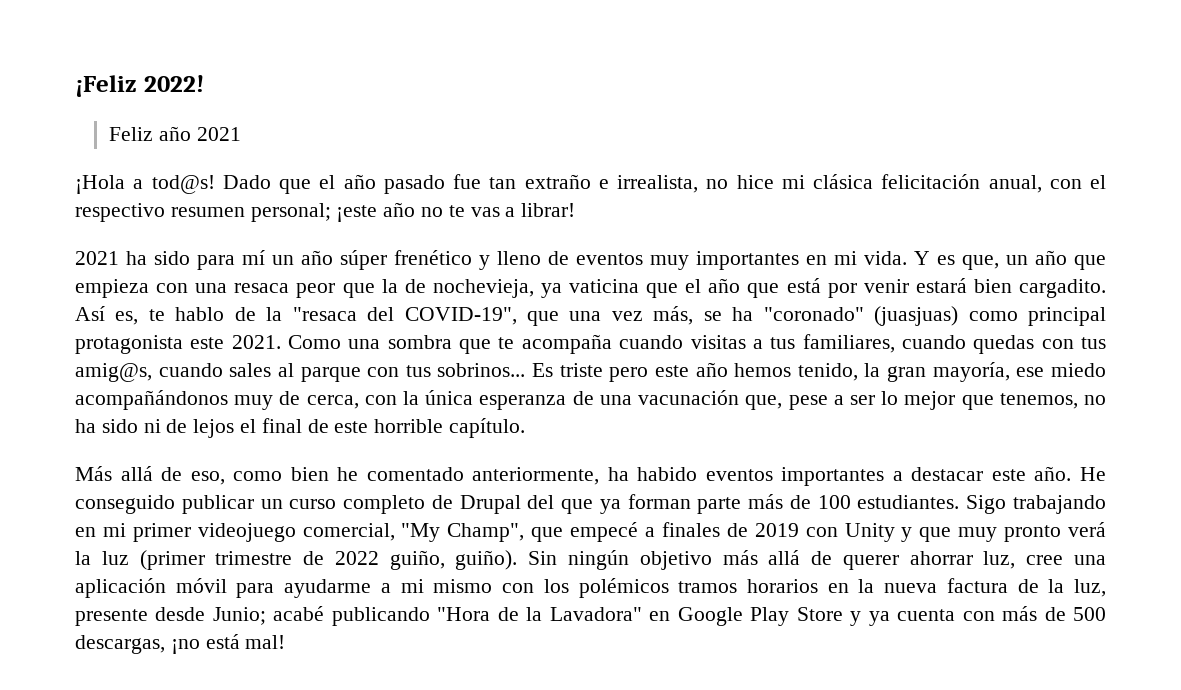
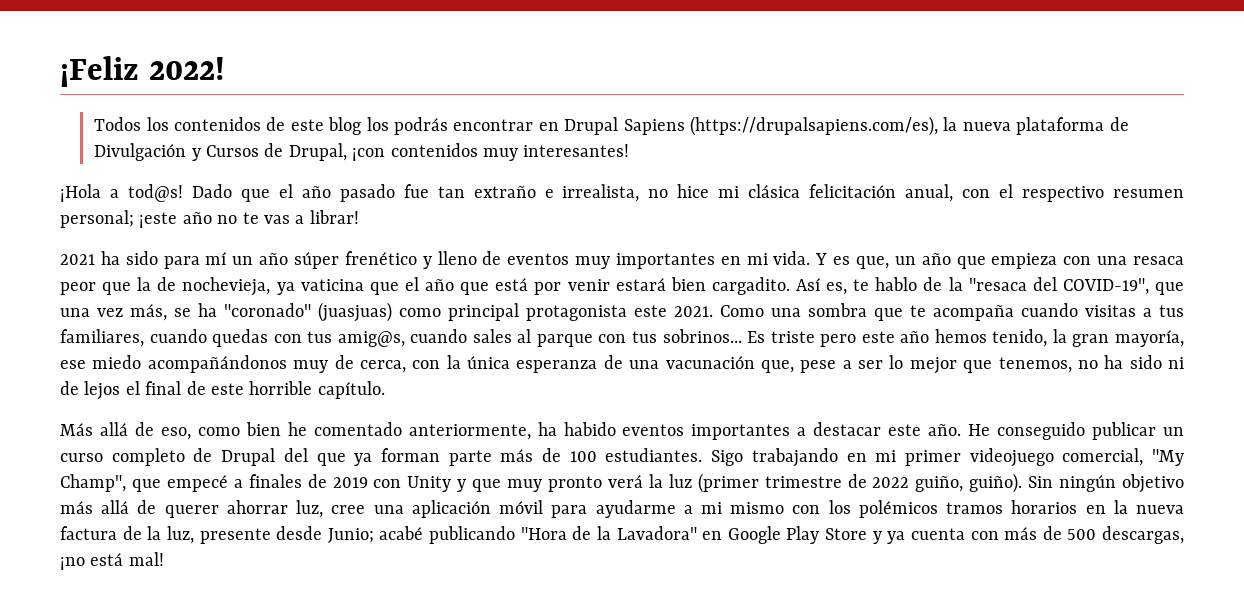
[109,126,241,141] Feliz año 2021 -> [94,116,1129,136] [94,143,630,161] Todos los contenidos de este blog los podrás encontrar en Drupal Sapiens (https://drupalsapiens.com/es), la nueva plataforma de Divulgación y Cursos de Drupal, ¡con contenidos muy interesantes!

